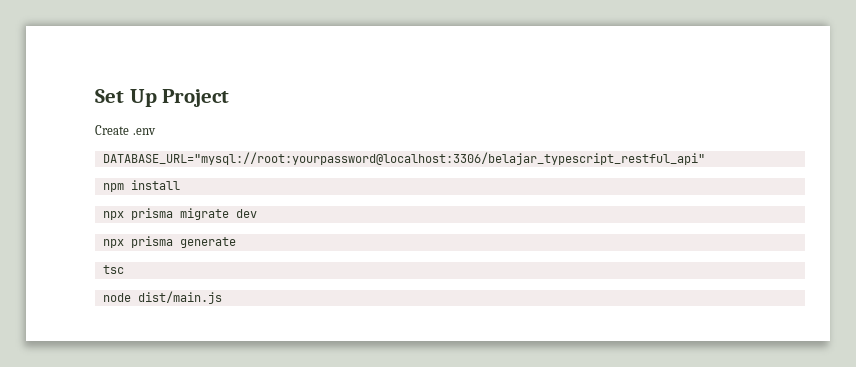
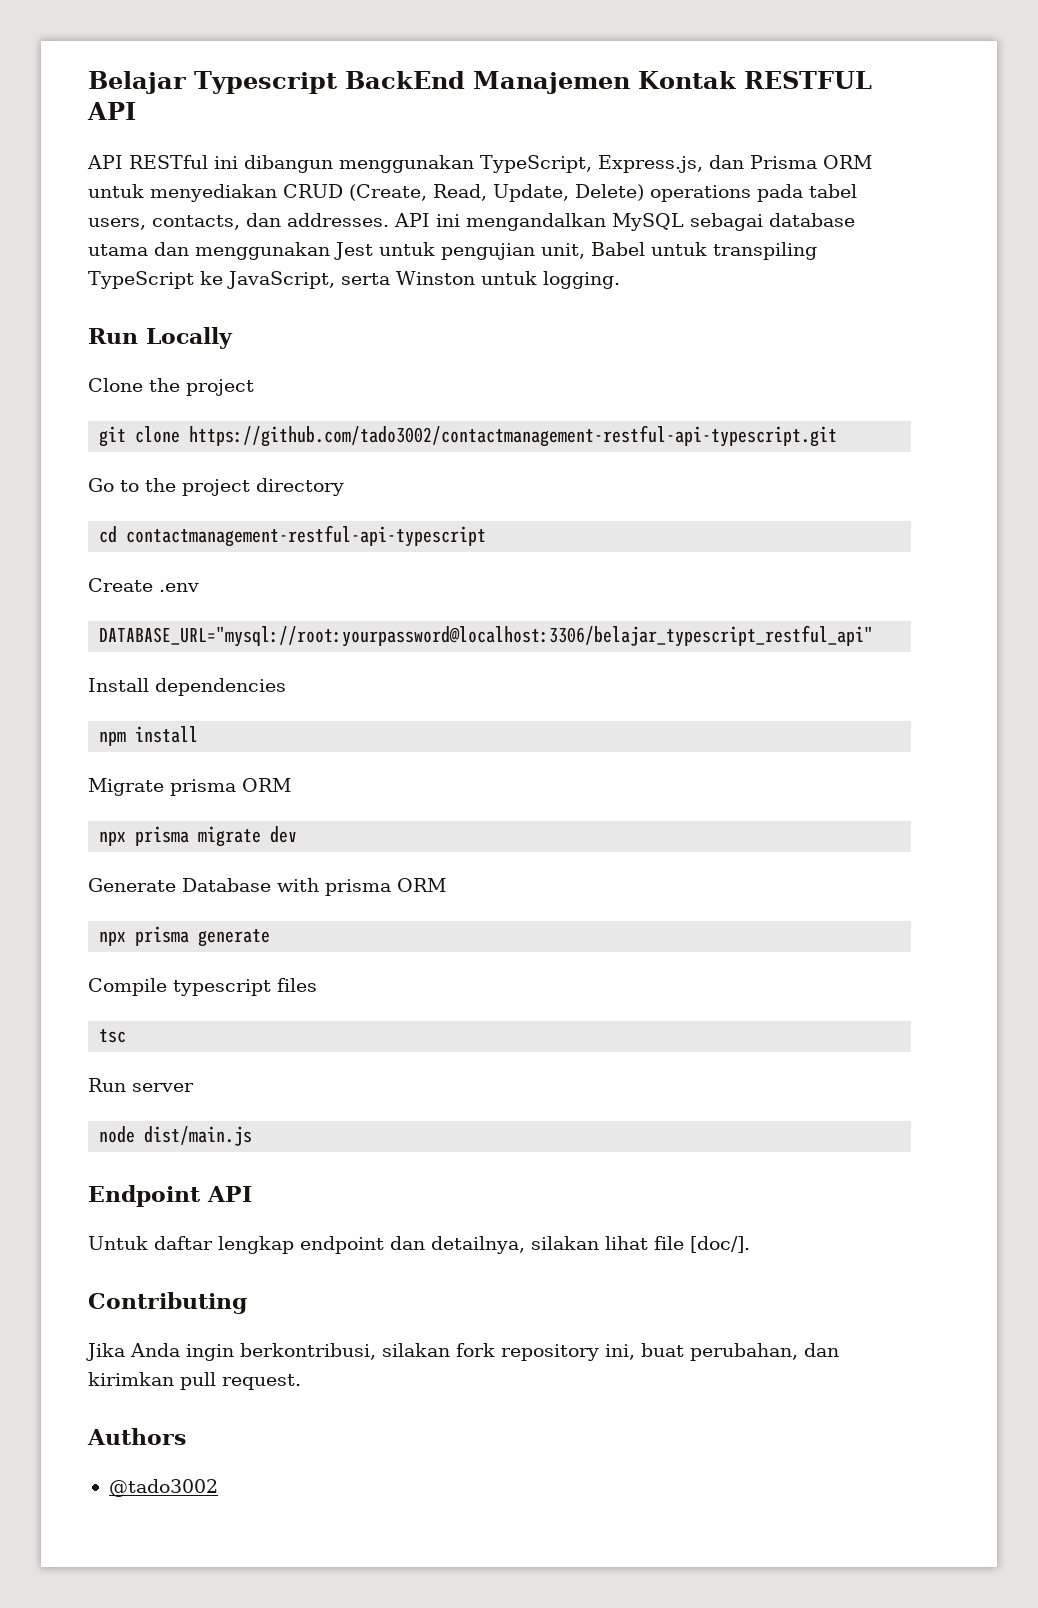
[95,89,230,107] Set Up Project -> [88,71,872,94] [87,102,136,120] [87,155,872,173] [88,184,857,202] [88,213,855,231] [88,242,817,260] [88,271,620,289] [88,327,233,349] [88,378,254,396] [99,425,838,447] [88,478,344,496] [99,525,487,547] Belajar Typescript BackEnd Manajemen Kontak RESTFUL API // API RESTful ini dibangun menggunakan TypeScript, Express.js, dan Prisma ORM untuk menyediakan CRUD (Create, Read, Update, Delete) operations pada tabel users, contacts, dan addresses. API ini mengandalkan MySQL sebagai database utama dan menggunakan Jest untuk pengujian unit, Babel untuk transpiling TypeScript ke JavaScript, serta Winston untuk logging. // Run Locally // Clone the project // git clone https://github.com/tado3002/contactmanagement-restful-api-typescript.git // Go to the project directory // cd contactmanagement-restful-api-typescript
(705, 158) none -> [88,678,286,696] // Install dependencies
(180, 185) none -> [88,778,291,796] // Migrate prisma ORM
(257, 213) none -> [88,878,446,896] // Generate Database with prisma ORM
(236, 242) none -> [88,978,317,996] // Compile typescript files
(124, 269) none -> [88,1078,194,1092] // Run server
(222, 297) none -> [88,1185,252,1207] [88,1236,750,1254] [88,1292,247,1314] [86,1343,839,1361] [88,1372,301,1390] [87,1428,186,1445] [108,1479,218,1497] // Endpoint API // Untuk daftar lengkap endpoint dan detailnya, silakan lihat file [doc/]. // Contributing // Jika Anda ingin berkontribusi, silakan fork repository ini, buat perubahan, dan kirimkan pull request. // Authors // @tado3002

